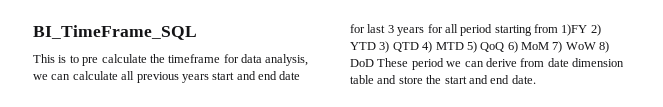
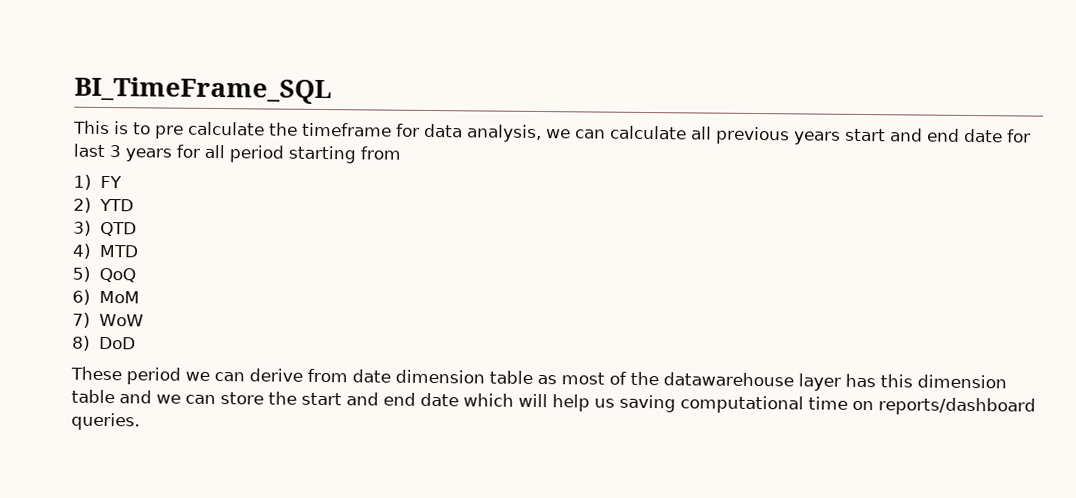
[561,24,588,36] 1)FY -> [73,174,123,190] // 1) FY //
(376, 46) none -> (135, 205) //
(419, 47) none -> (138, 229) //
(464, 46) none -> (140, 251) //
(505, 47) none -> (137, 275) //
(549, 46) none -> (141, 297) //
(596, 46) none -> (145, 320) //
(374, 63) none -> (137, 343) //
[377,75,397,84] and -> [537,371,1007,391] [71,389,216,405] as most of the datawarehouse layer has this dimension table and we can
[511,75,536,84] date. -> [420,392,1036,416] [71,412,140,431] date which will help us saving computational time on reports/dashboard queries.

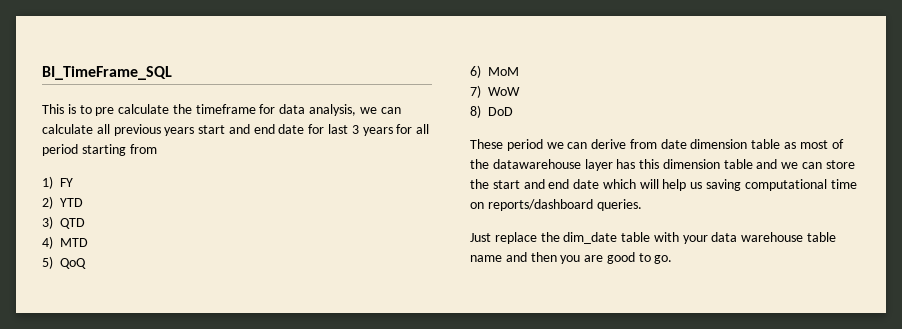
(140, 421) none -> [470,232,837,244] [470,252,673,264] // Just replace the dim_date table with your data warehouse table name and then you are good to go.

